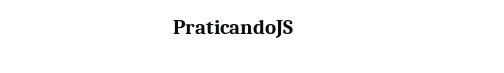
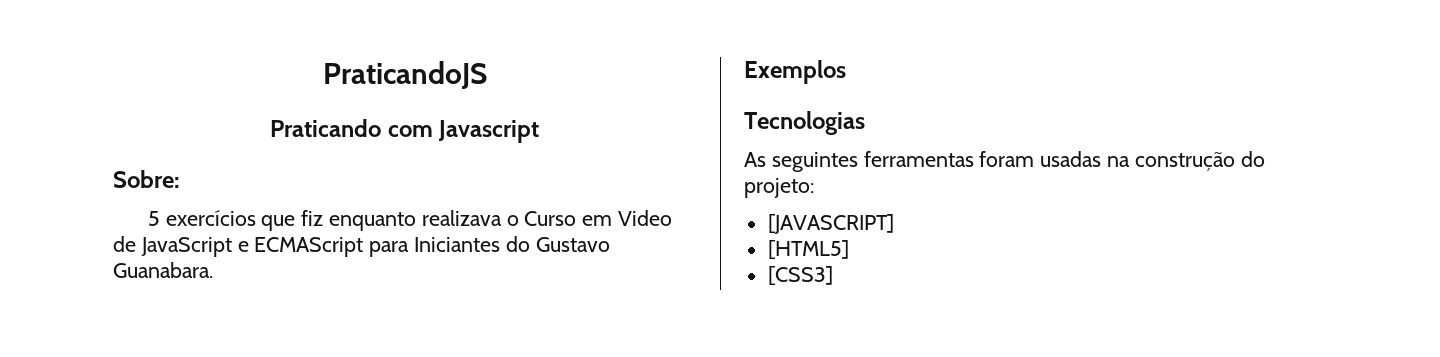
(293, 28) none -> [270,119,539,143] [113,170,180,188] [147,210,673,231] [113,236,610,257] [113,262,213,278] [744,60,846,84] [744,111,865,135] [744,151,1265,172] [744,178,814,198] [767,214,894,234] [767,240,849,259] [767,266,833,285] // Praticando com Javascript // Sobre: // 5 exercícios que fiz enquanto realizava o Curso em Video de JavaScript e ECMAScript para Iniciantes do Gustavo Guanabara. // Exemplos // Tecnologias // As seguintes ferramentas foram usadas na construção do projeto: // [JAVASCRIPT] // [HTML5] // [CSS3]

